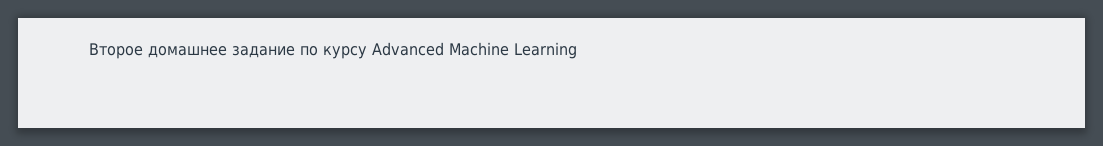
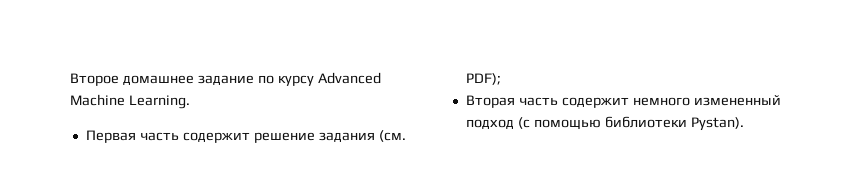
[514,42,577,59] Learning -> [128,95,190,109] [85,130,406,143] [465,73,501,85] [465,95,781,108] [465,116,744,131] Learning. // Первая часть содержит решение задания (см. PDF); // Вторая часть содержит немного измененный подход (с помощью библиотеки Pystan).

